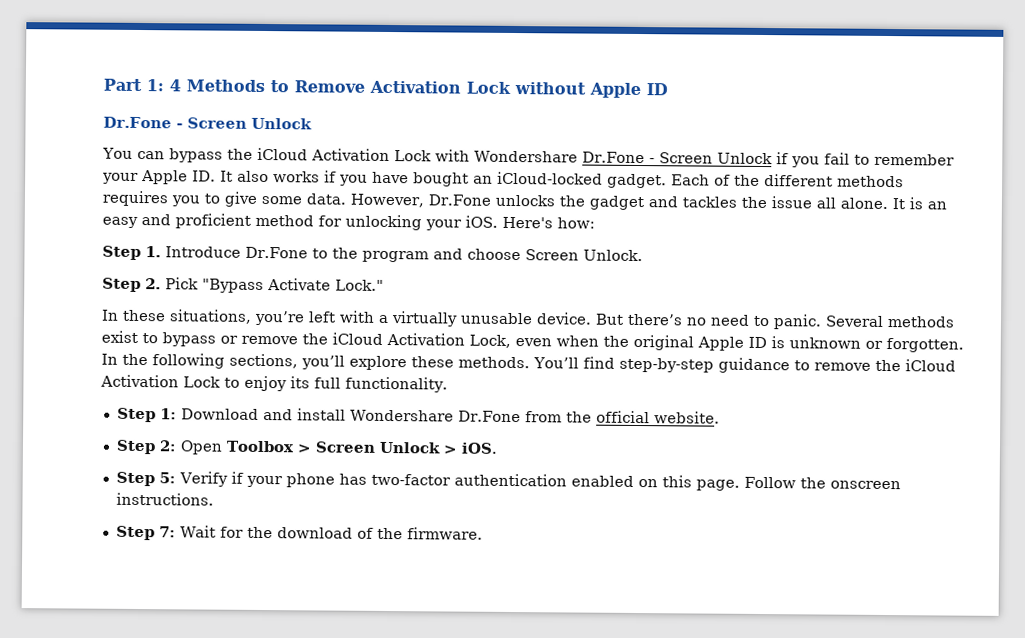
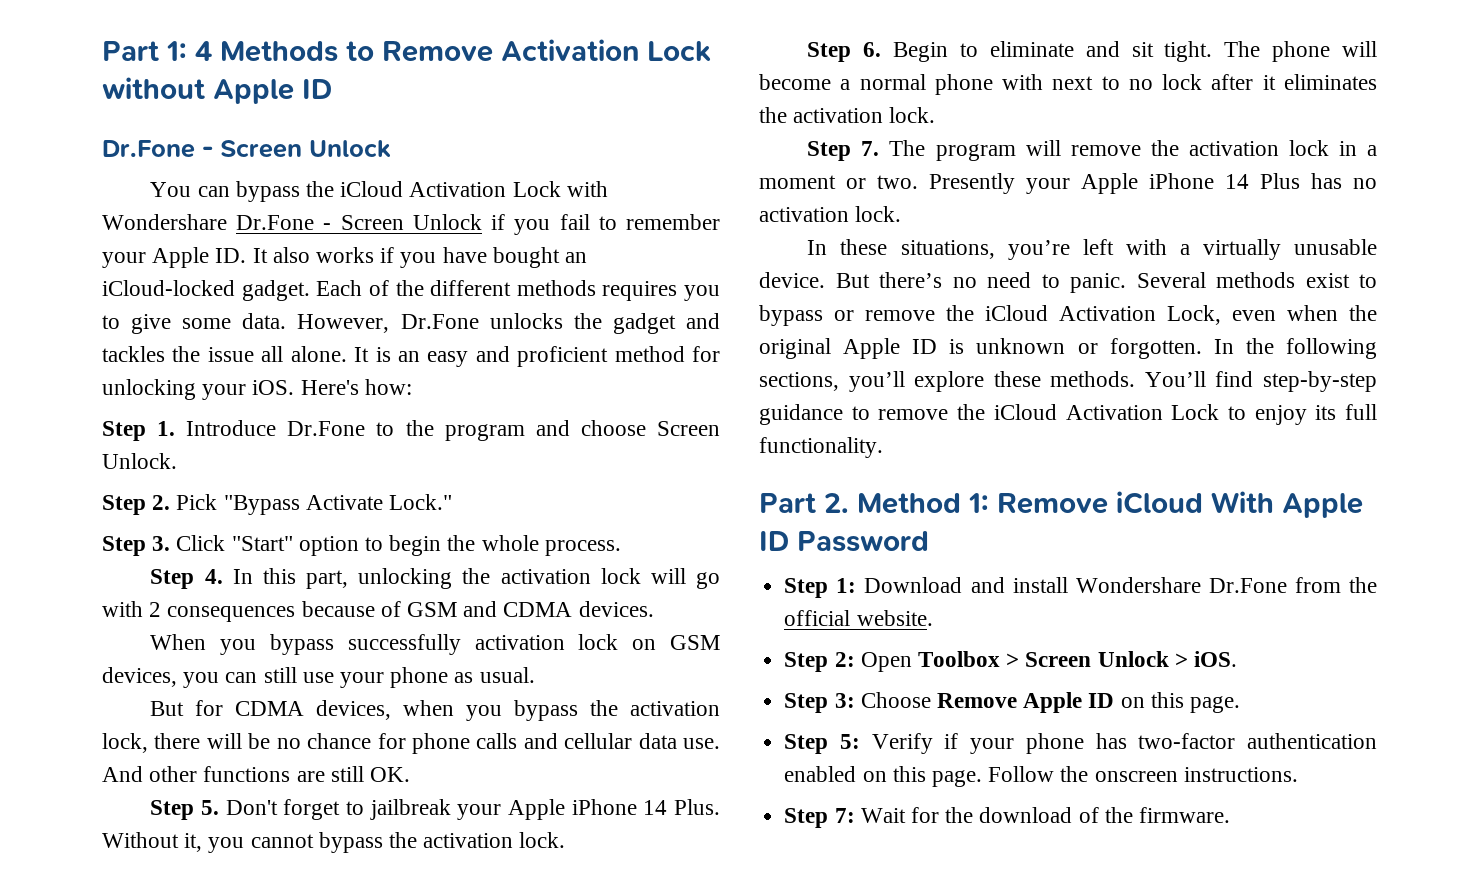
(384, 285) none -> [102,535,621,556] [150,568,720,589] [102,601,654,622] [150,634,720,655] [102,667,535,688] [150,700,720,721] [102,733,720,754] [102,766,411,782] [150,799,720,820] [102,832,566,853] [807,41,1377,62] [759,74,1377,95] [759,107,936,123] [807,140,1377,161] [759,173,1377,194] [759,206,902,222] // Step 3. Click "Start" option to begin the whole process. // Step 4. In this part, unlocking the activation lock will go with 2 consequences because of GSM and CDMA devices. // When you bypass successfully activation lock on GSM devices, you can still use your phone as usual. // But for CDMA devices, when you bypass the activation lock, there will be no chance for phone calls and cellular data use. And other functions are still OK. // Step 5. Don't forget to jailbreak your Apple iPhone 14 Plus. Without it, you cannot bypass the activation lock. // Step 6. Begin to eliminate and sit tight. The phone will become a normal phone with next to no lock after it eliminates the activation lock. // Step 7. The program will remove the activation lock in a moment or two. Presently your Apple iPhone 14 Plus has no activation lock.
(448, 384) none -> [759,491,1363,518] [759,531,929,552] // Part 2. Method 1: Remove iCloud With Apple ID Password
(498, 448) none -> [784,692,1240,713] // Step 3: Choose Remove Apple ID on this page.

